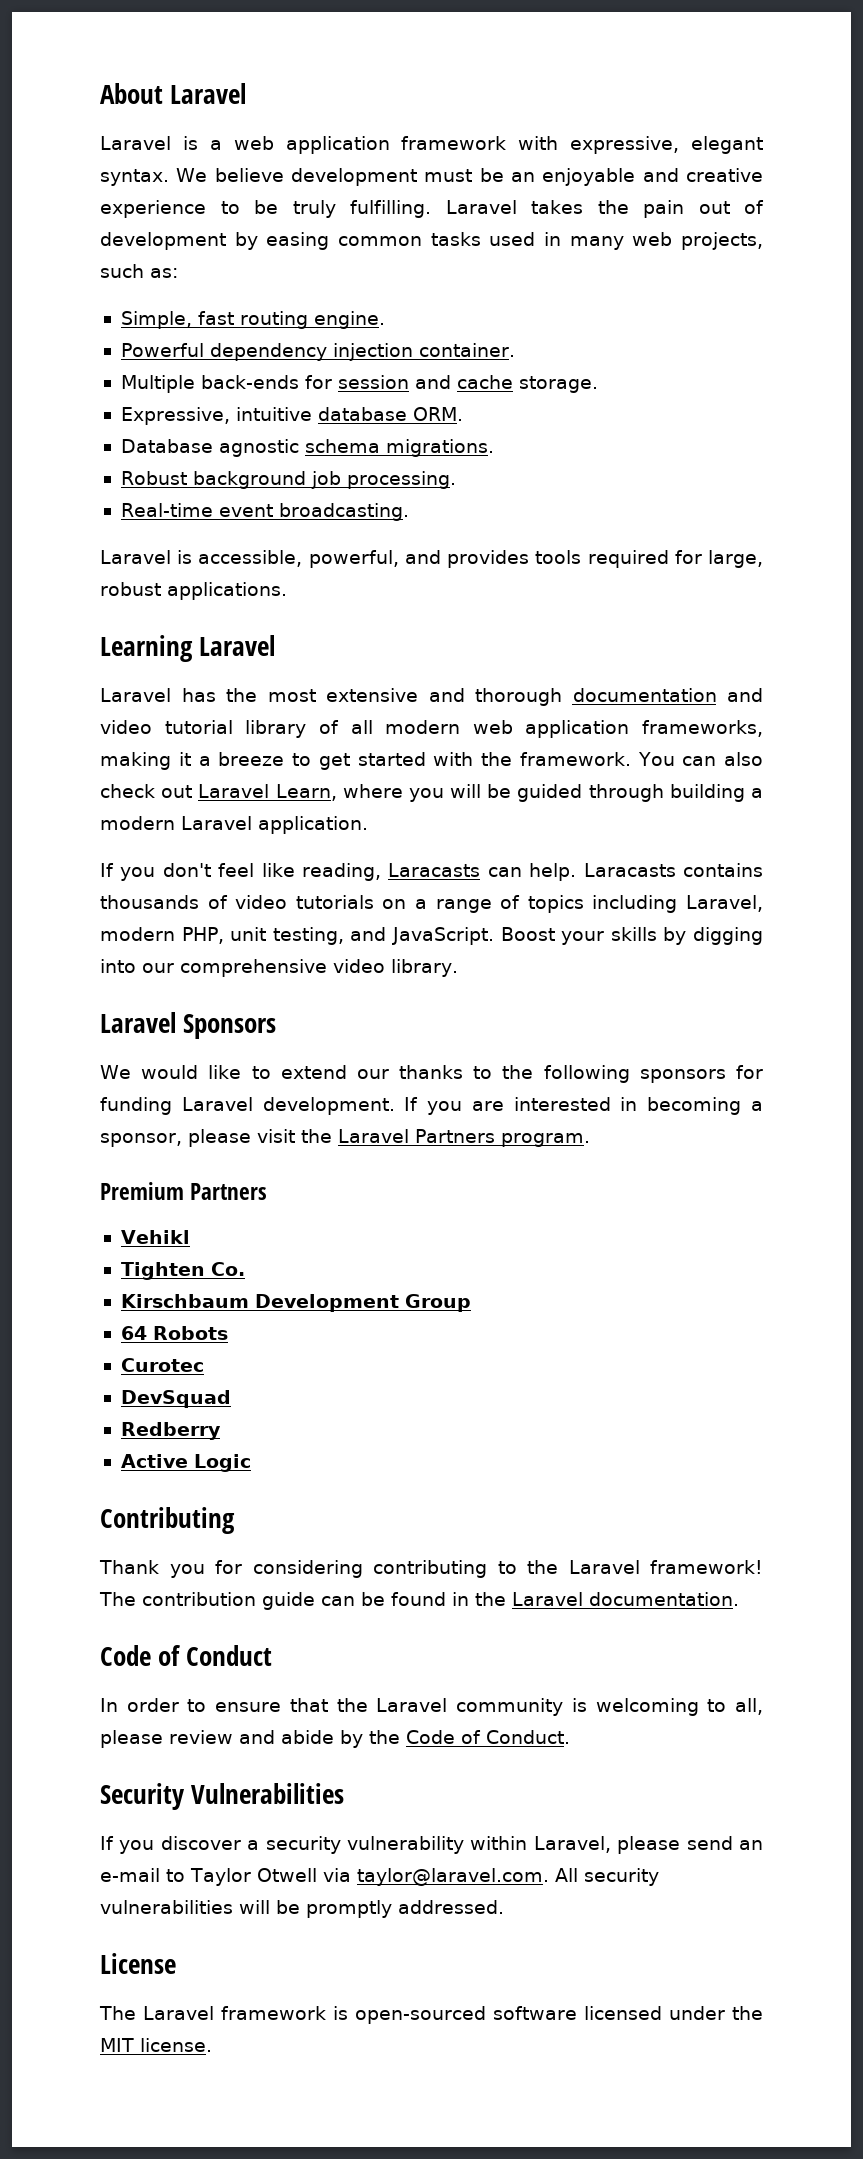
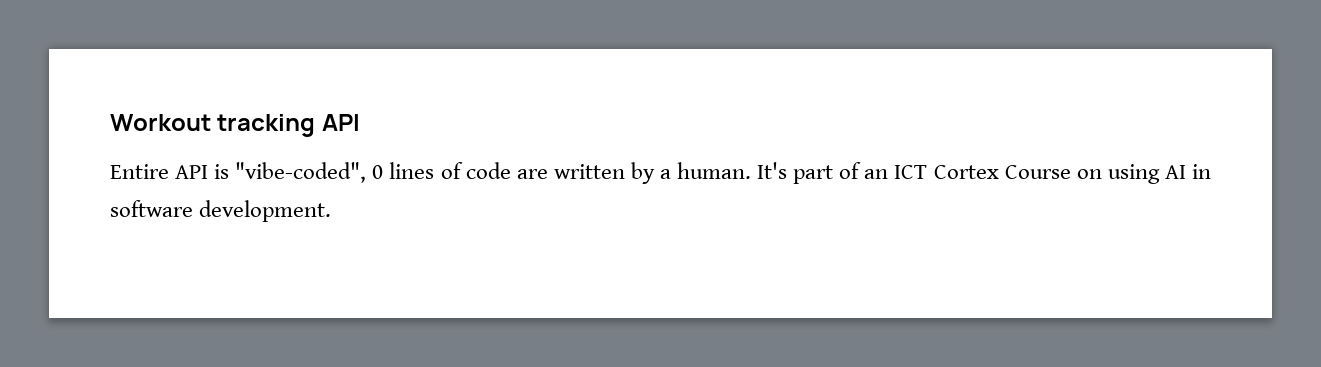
[100,83,247,104] [100,136,763,154] [100,168,764,186] [100,200,764,218] [100,232,763,250] [100,264,178,278] [120,311,385,329] [120,343,515,361] [120,375,598,393] [120,407,463,425] [120,439,494,457] [120,471,456,489] [120,503,409,521] [100,550,763,568] [100,582,287,600] [100,635,276,662] [100,688,763,706] [100,720,763,738] [100,752,763,770] [100,784,763,802] [100,816,368,834] [100,863,763,881] [100,895,764,913] [100,927,764,945] [100,959,458,977] [100,1012,277,1039] [100,1065,763,1083] [100,1097,764,1115] [100,1129,590,1147] [100,1182,268,1200] [120,1230,190,1244] [120,1262,245,1280] [120,1294,471,1312] [120,1326,228,1340] [120,1358,204,1372] [120,1390,231,1408] [120,1422,221,1440] [120,1454,251,1472] [100,1507,235,1534] [99,1560,763,1578] [99,1592,739,1610] [100,1645,273,1666] [100,1698,764,1716] [100,1730,570,1748] [100,1783,345,1810] [100,1836,763,1854] [100,1868,659,1886] [100,1900,504,1918] [100,1953,176,1974] [99,2006,763,2024] [100,2038,212,2052] About Laravel // Laravel is a web application framework with expressive, elegant syntax. We believe development must be an enjoyable and creative experience to be truly fulfilling. Laravel takes the pain out of development by easing common tasks used in many web projects, such as: // Simple, fast routing engine. // Powerful dependency injection container. // Multiple back-ends for session and cache storage. // Expressive, intuitive database ORM. // Database agnostic schema migrations. // Robust background job processing. // Real-time event broadcasting. // Laravel is accessible, powerful, and provides tools required for large, robust applications. // Learning Laravel // Laravel has the most extensive and thorough documentation and video tutorial library of all modern web application frameworks, making it a breeze to get started with the framework. You can also check out Laravel Learn, where you will be guided through building a modern Laravel application. // If you don't feel like reading, Laracasts can help. Laracasts contains thousands of video tutorials on a range of topics including Laravel, modern PHP, unit testing, and JavaScript. Boost your skills by digging into our comprehensive video library. // Laravel Sponsors // We would like to extend our thanks to the following sponsors for funding Laravel development. If you are interested in becoming a sponsor, please visit the Laravel Partners program. // Premium Partners // Vehikl // Tighten Co. // Kirschbaum Development Group // 64 Robots // Curotec // DevSquad // Redberry // Active Logic // Contributing // Thank you for considering contributing to the Laravel framework! The contribution guide can be found in the Laravel documentation. // Code of Conduct // In order to ensure that the Laravel community is welcoming to all, please review and abide by the Code of Conduct. // Security Vulnerabilities // If you discover a security vulnerability within Laravel, please send an e-mail to Taylor Otwell via taylor@laravel.com. All security vulnerabilities will be promptly addressed. // License // The Laravel framework is open-sourced software licensed under the MIT license. -> [110,114,360,137] [110,162,1212,184] [110,200,332,222] Workout tracking API // Entire API is "vibe-coded", 0 lines of code are written by a human. It's part of an ICT Cortex Course on using AI in software development.

